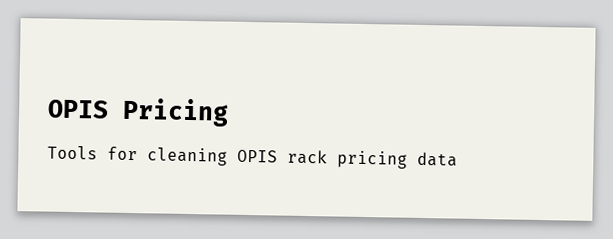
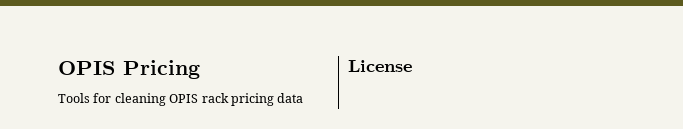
(458, 159) none -> [348,60,412,72] // License

